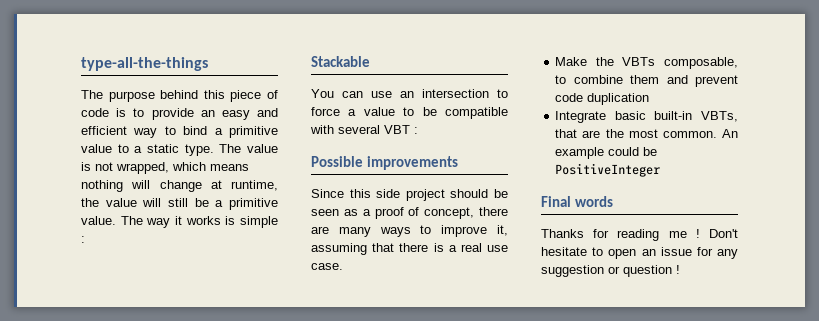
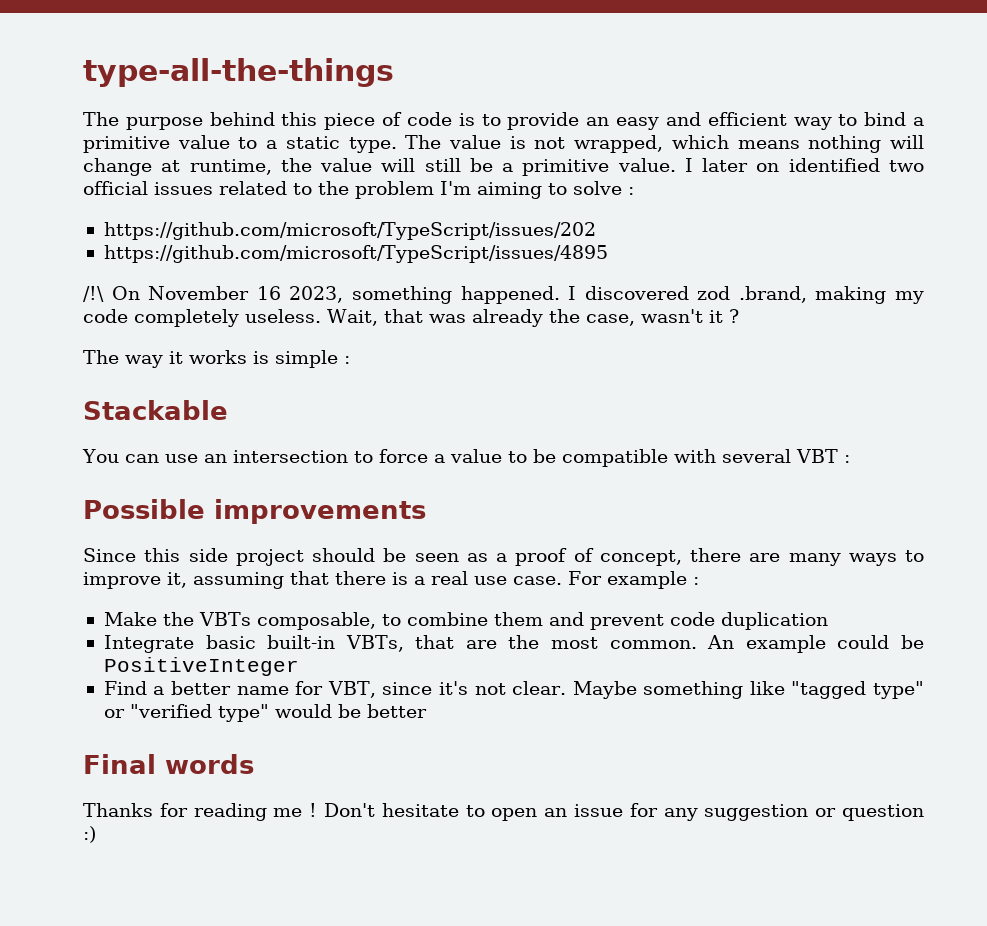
(116, 220) none -> [684,158,924,172] [83,181,634,199] [103,222,596,240] [103,245,608,263] [83,286,925,304] [83,309,739,327] I later on identified two official issues related to the problem I'm aiming to solve : // https://github.com/microsoft/TypeScript/issues/202 // https://github.com/microsoft/TypeScript/issues/4895 // /!\ On November 16 2023, something happened. I discovered zod .brand, making my code completely useless. Wait, that was already the case, wasn't it ? //
(343, 266) none -> [568,571,699,589] For example :
(661, 170) none -> [103,681,925,699] [103,704,427,722] // Find a better name for VBT, since it's not clear. Maybe something like "tagged type" or "verified type" would be better
[676,265,680,274] ! -> [83,826,96,843] :)

